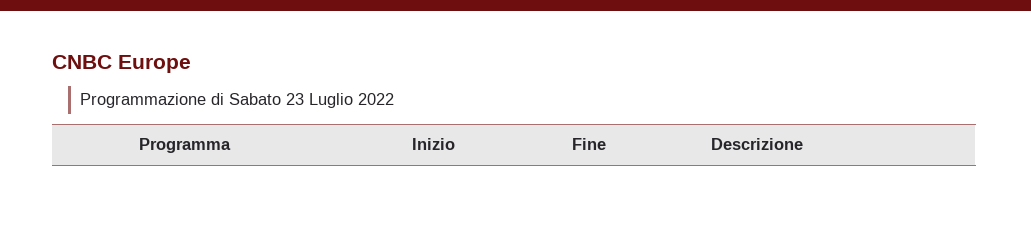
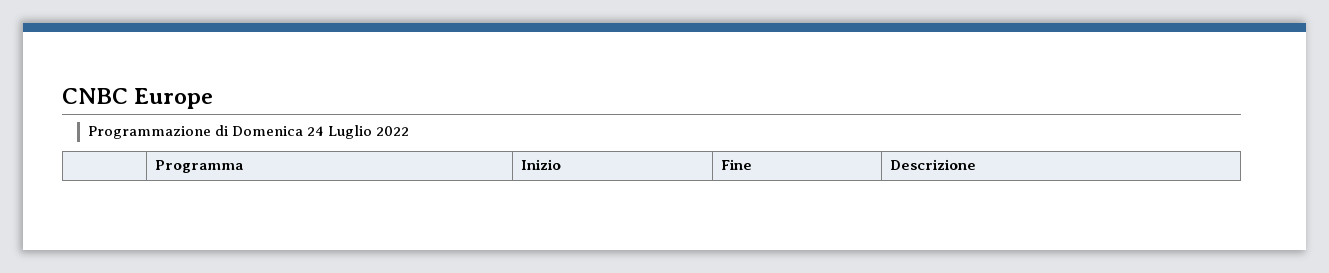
[228,93,304,105] Sabato 23 -> [231,126,325,136] Domenica 24

